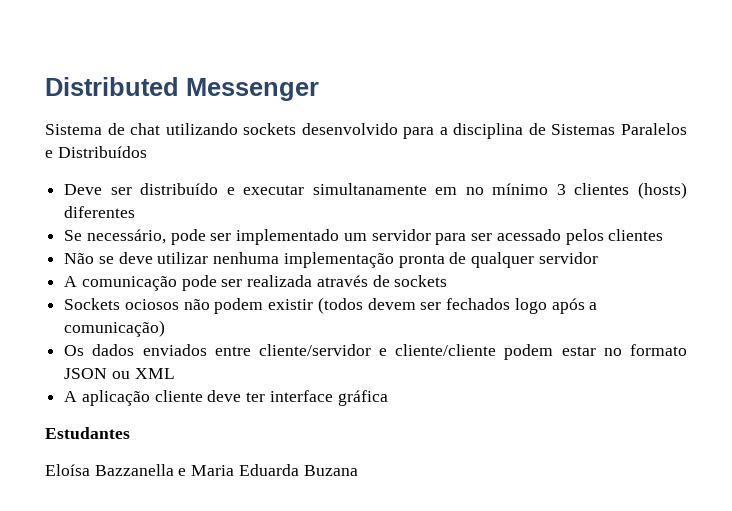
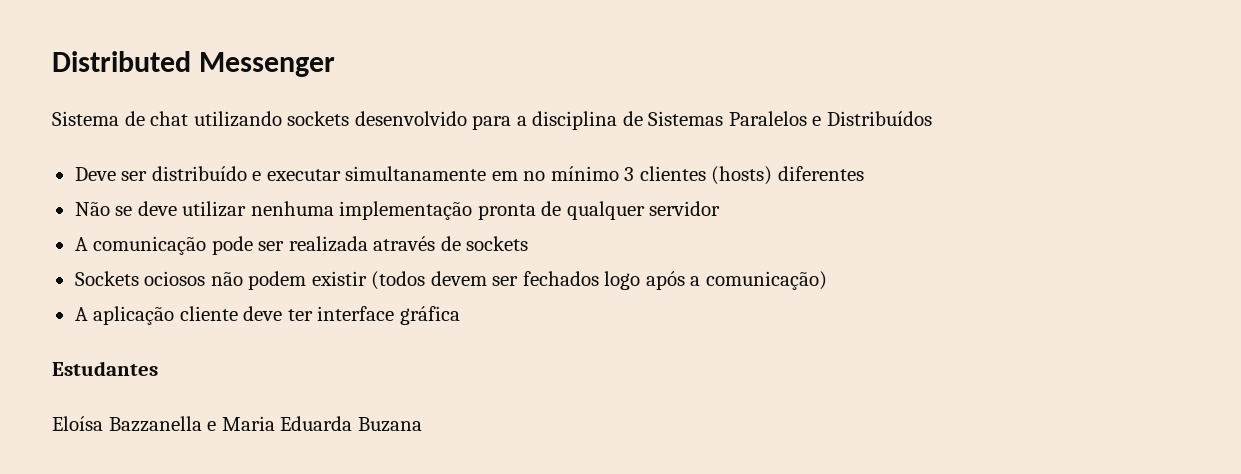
[64,229,664,245] // Se necessário, pode ser implementado um servidor para ser acessado pelos clientes -> (864, 173) none
[64,344,687,360] [64,368,175,379] // Os dados enviados entre cliente/servidor e cliente/cliente podem estar no formato JSON ou XML -> (827, 280) none

